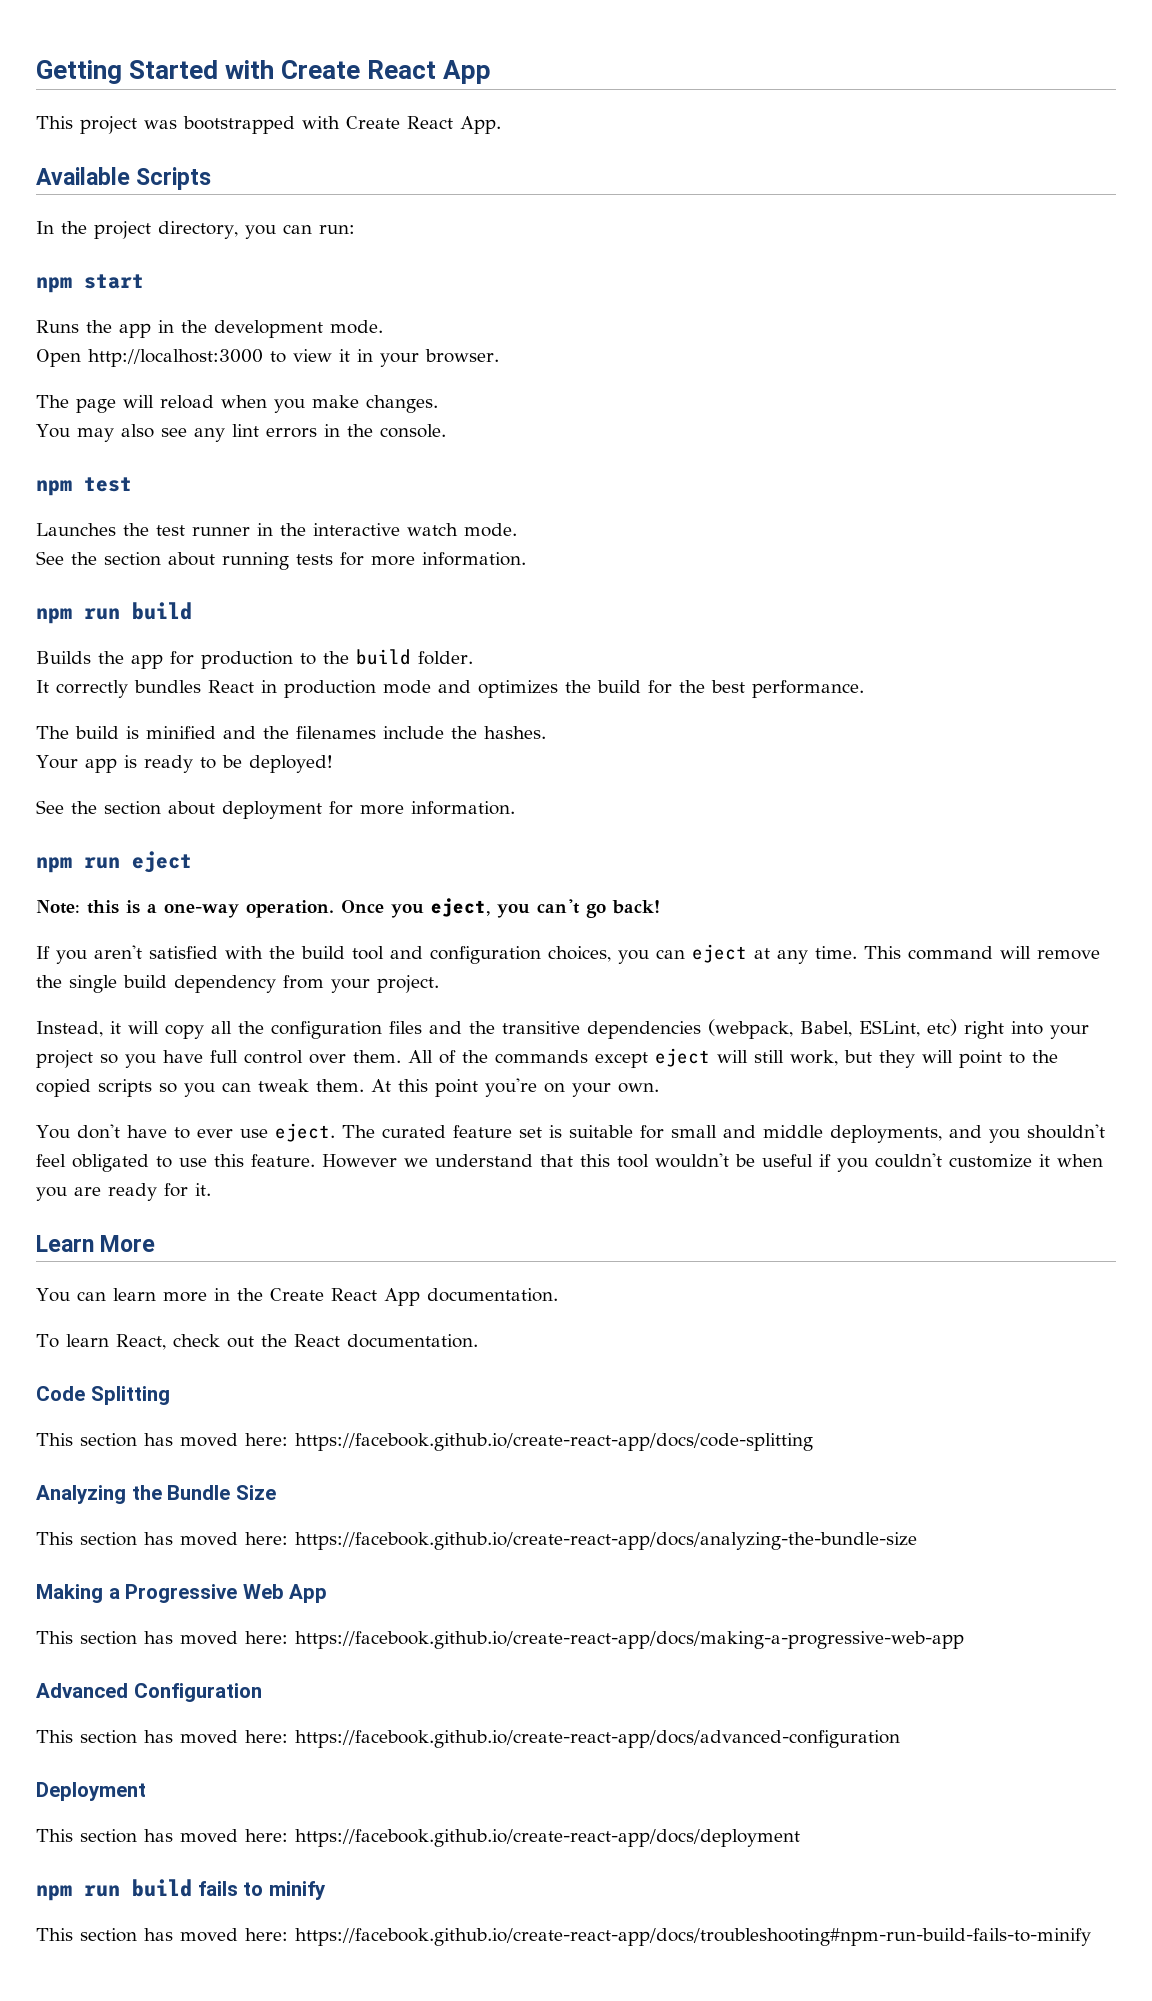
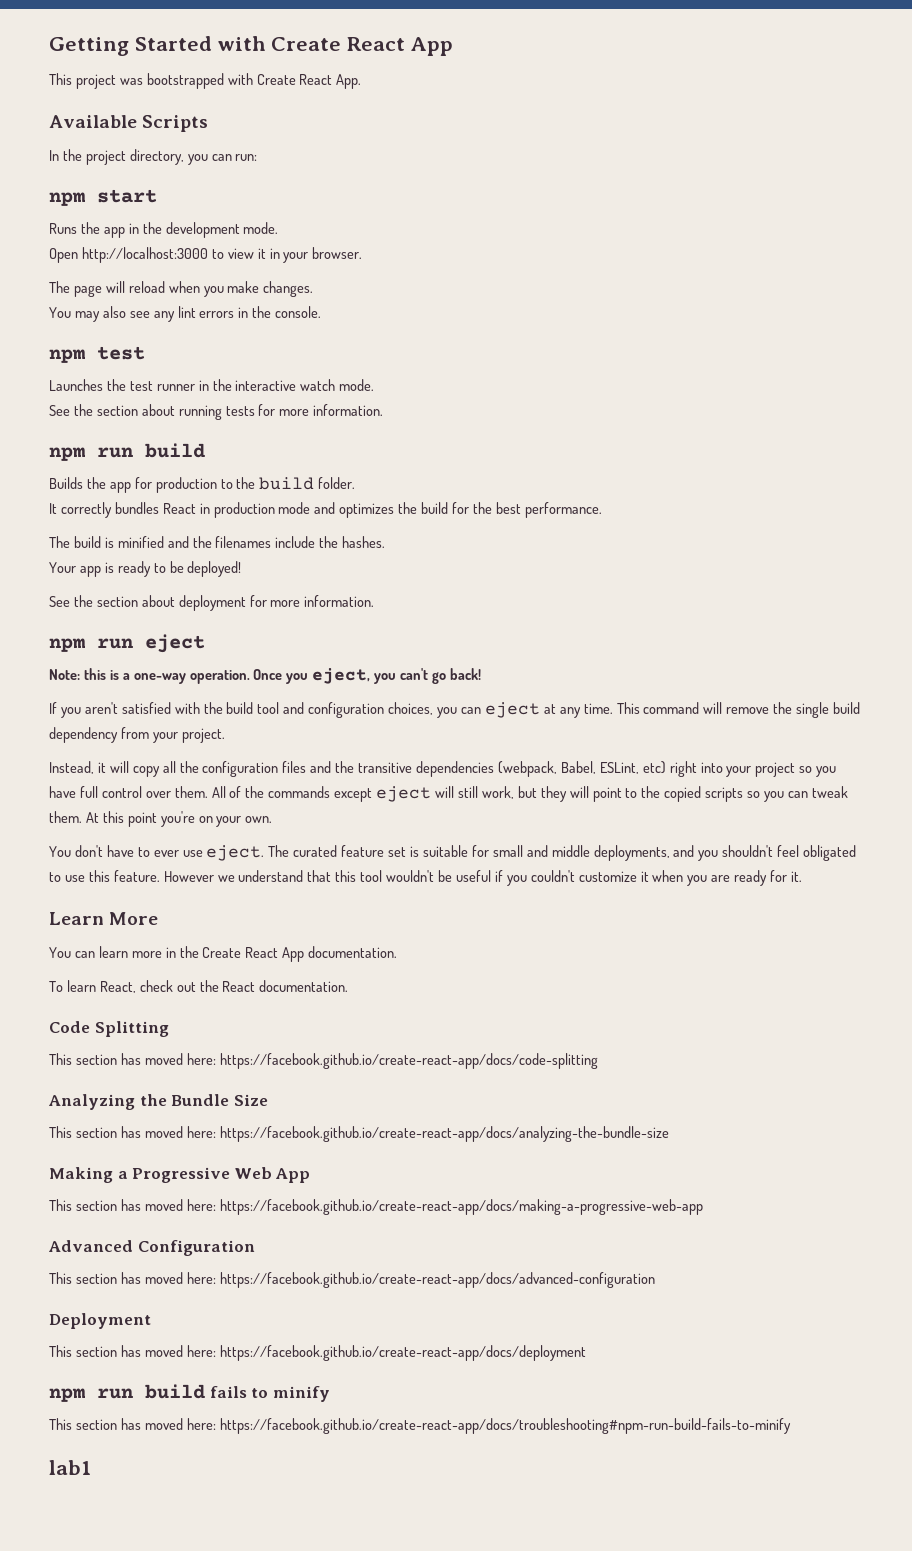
(1091, 1937) none -> [49,1460,91,1475] // lab1

